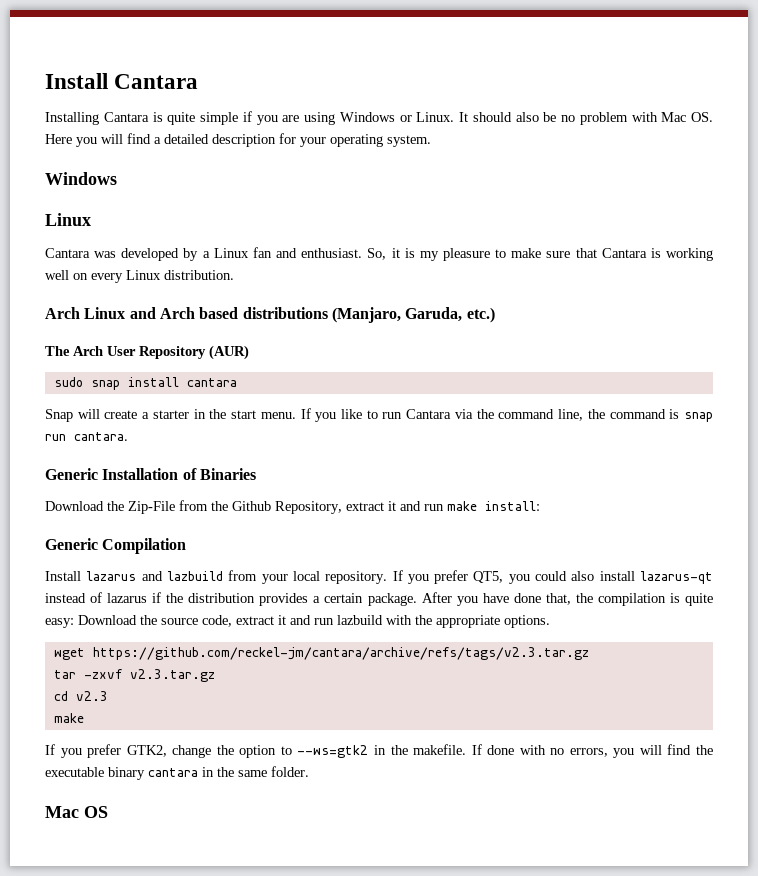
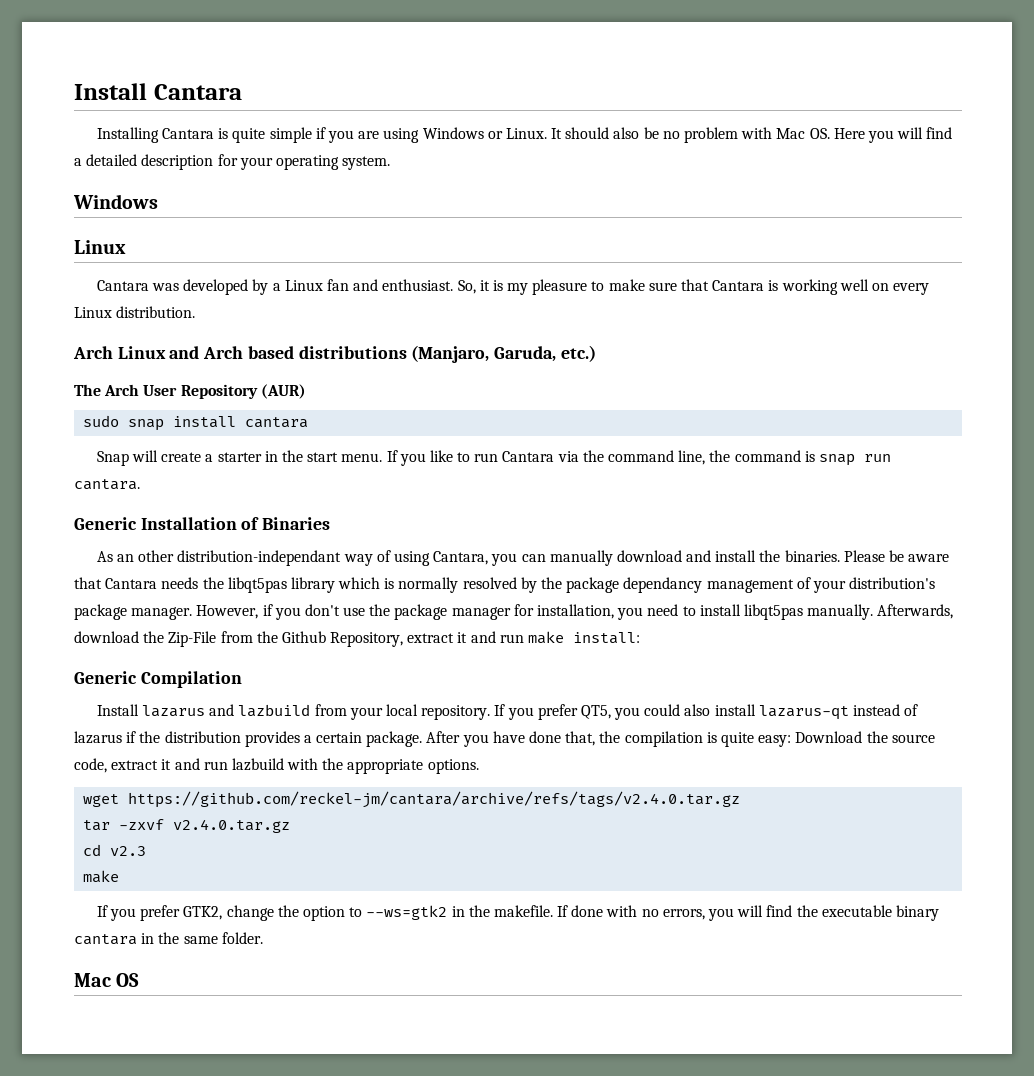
[45,501,104,511] Download -> [96,550,950,566] [74,577,936,593] [74,604,954,620] [74,631,139,643] As an other distribution-independant way of using Cantara, you can manually download and install the binaries. Please be aware that Cantara needs the libqt5pas library which is normally resolved by the package dependancy management of your distribution's package manager. However, if you don't use the package manager for installation, you need to install libqt5pas manually. Afterwards, download
[92,647,589,660] https://github.com/reckel-jm/cantara/archive/refs/tags/v2.3.tar.gz -> [128,791,741,808] https://github.com/reckel-jm/cantara/archive/refs/tags/v2.4.0.tar.gz
[129,669,215,682] v2.3.tar.gz -> [173,819,291,833] v2.4.0.tar.gz

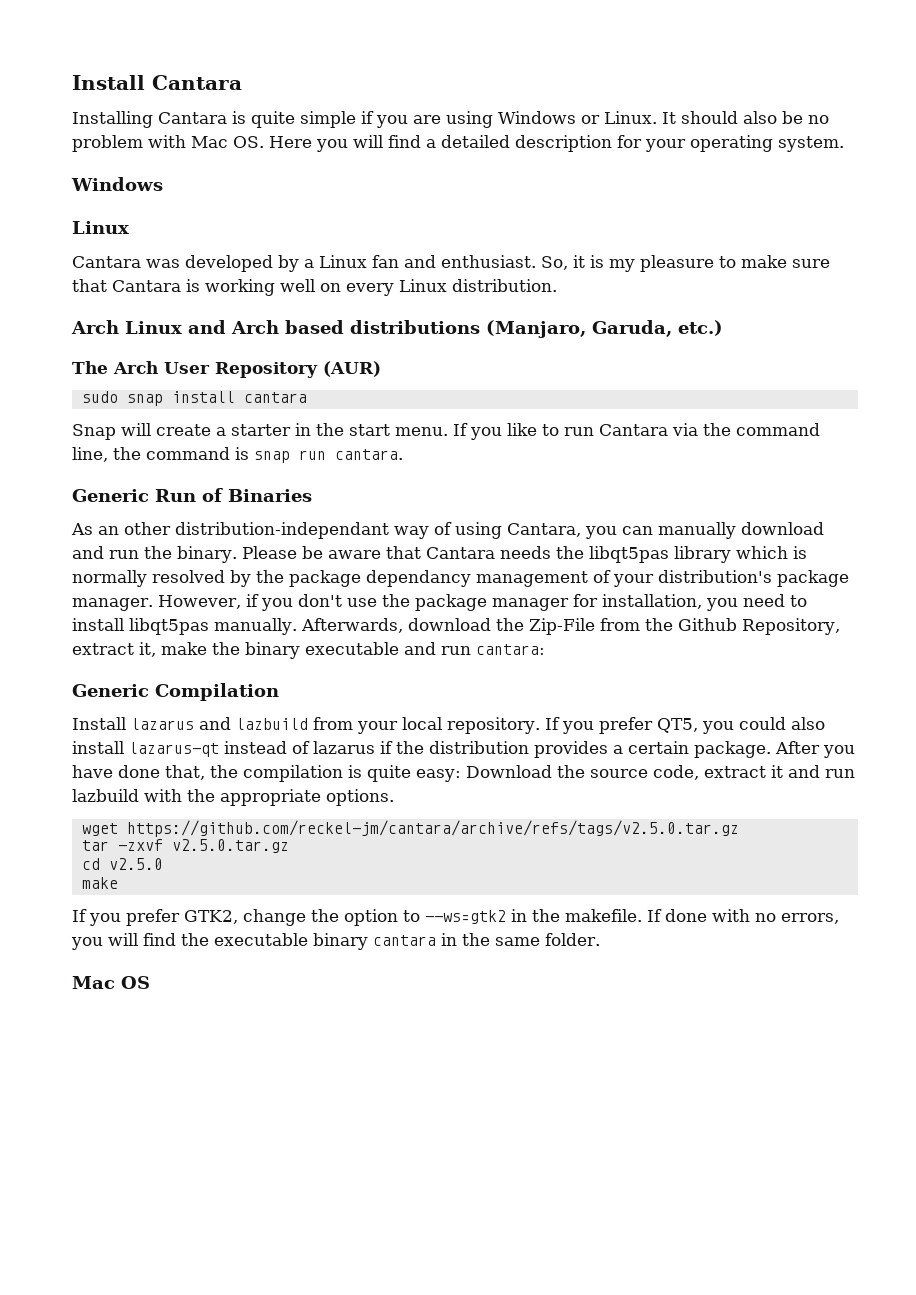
[140,517,237,530] Installation -> [155,489,196,502] Run
[715,550,840,562] install the binaries. -> [109,546,237,563] run the binary.
[457,631,641,644] it and run make install: -> [139,642,545,659] it, make the binary executable and run cantara:
[128,791,741,808] https://github.com/reckel-jm/cantara/archive/refs/tags/v2.4.0.tar.gz -> [126,820,739,837] https://github.com/reckel-jm/cantara/archive/refs/tags/v2.5.0.tar.gz
[173,819,291,833] v2.4.0.tar.gz -> [171,839,289,853] v2.5.0.tar.gz
[110,846,147,856] v2.3 -> [108,858,163,870] v2.5.0

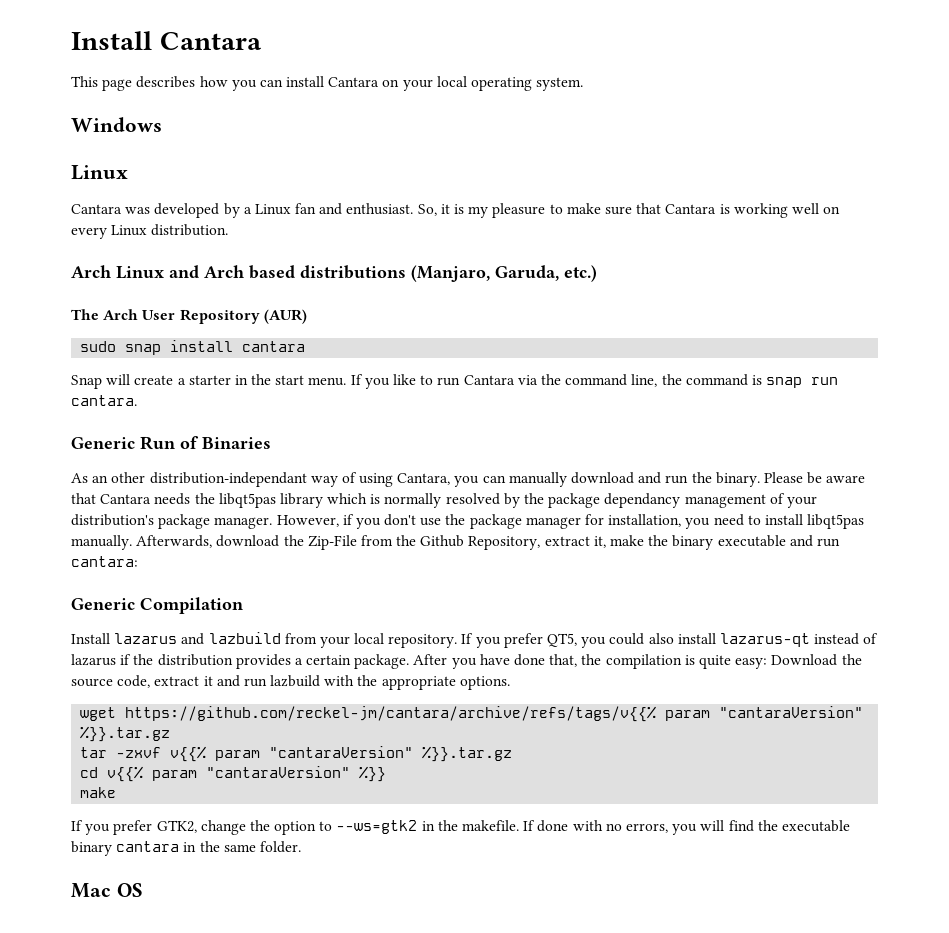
[72,111,829,128] [72,135,686,152] Installing Cantara is quite simple if you are using Windows or Linux. It should also be no problem with Mac OS. Here you will find a detailed description for your -> [71,76,467,91] This page describes how you can install Cantara on your local
[126,820,739,837] [81,839,289,853] [81,858,163,870] https://github.com/reckel-jm/cantara/archive/refs/tags/v2.5.0.tar.gz // tar -zxvf v2.5.0.tar.gz // cd v2.5.0 -> [125,706,864,722] [80,726,171,742] [80,746,513,762] [80,766,387,782] https://github.com/reckel-jm/cantara/archive/refs/tags/v{{% param "cantaraVersion" %}}.tar.gz // tar -zxvf v{{% param "cantaraVersion" %}}.tar.gz // cd v{{% param "cantaraVersion" %}}

